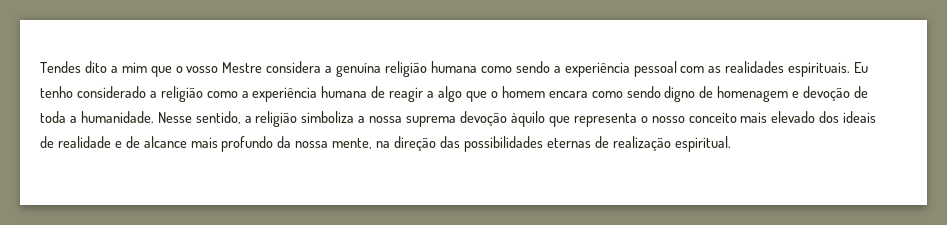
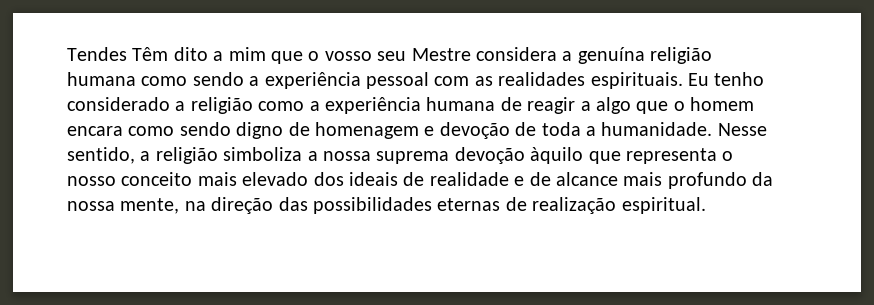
(81, 67) none -> [132,47,169,61] Têm
(219, 69) none -> [377,51,407,61] seu

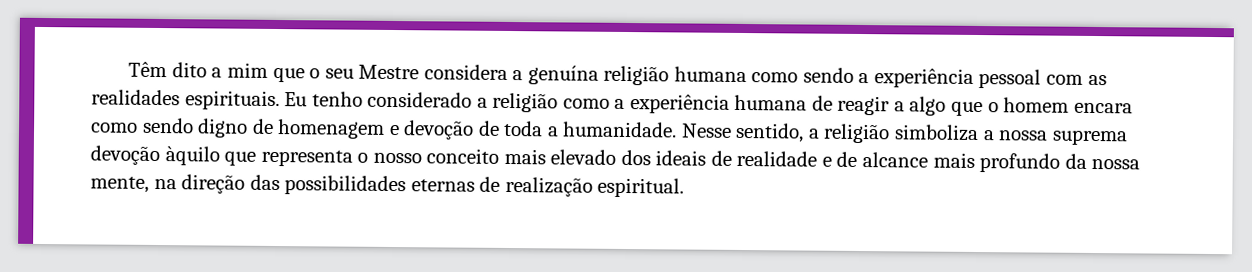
[67,47,127,61] Tendes -> (128, 69) none
[324,51,372,61] vosso -> (321, 73) none

